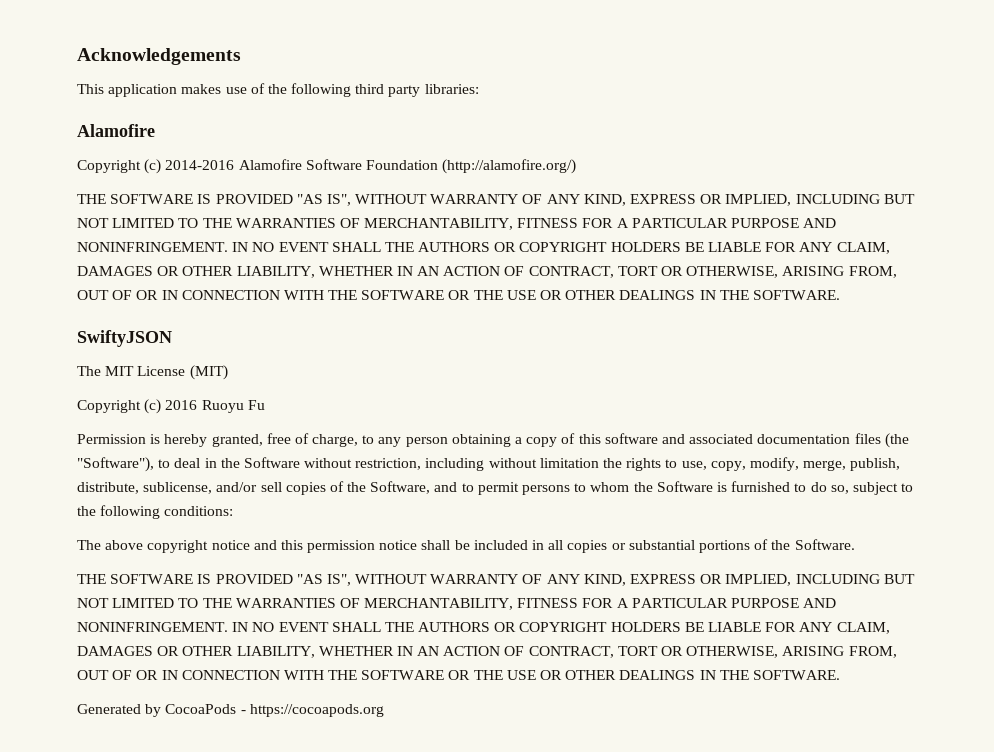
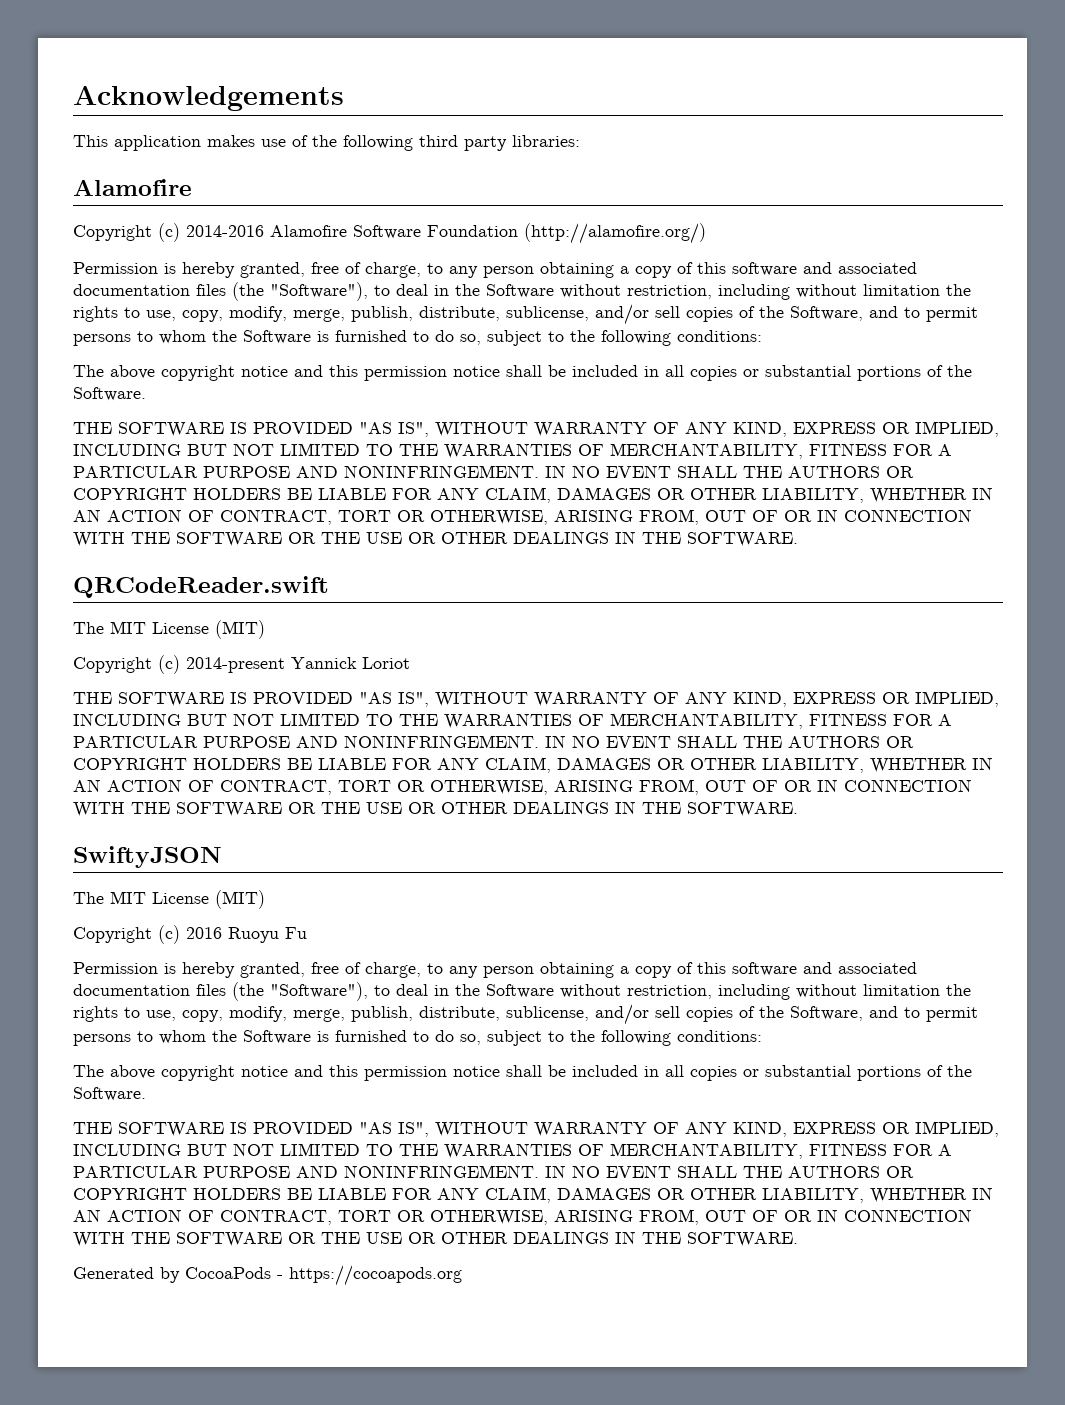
(577, 166) none -> [73,262,917,278] [73,282,971,301] [73,304,978,325] [73,330,762,346] [73,365,972,381] [73,387,146,401] [73,421,999,437] [73,443,952,459] [73,465,914,478] [73,487,993,503] [73,509,972,525] [73,531,798,547] [73,576,329,598] [73,620,265,639] [73,655,410,674] // Permission is hereby granted, free of charge, to any person obtaining a copy of this software and associated documentation files (the "Software"), to deal in the Software without restriction, including without limitation the rights to use, copy, modify, merge, publish, distribute, sublicense, and/or sell copies of the Software, and to permit persons to whom the Software is furnished to do so, subject to the following conditions: // The above copyright notice and this permission notice shall be included in all copies or substantial portions of the Software. // THE SOFTWARE IS PROVIDED "AS IS", WITHOUT WARRANTY OF ANY KIND, EXPRESS OR IMPLIED, INCLUDING BUT NOT LIMITED TO THE WARRANTIES OF MERCHANTABILITY, FITNESS FOR A PARTICULAR PURPOSE AND NONINFRINGEMENT. IN NO EVENT SHALL THE AUTHORS OR COPYRIGHT HOLDERS BE LIABLE FOR ANY CLAIM, DAMAGES OR OTHER LIABILITY, WHETHER IN AN ACTION OF CONTRACT, TORT OR OTHERWISE, ARISING FROM, OUT OF OR IN CONNECTION WITH THE SOFTWARE OR THE USE OR OTHER DEALINGS IN THE SOFTWARE. // QRCodeReader.swift // The MIT License (MIT) // Copyright (c) 2014-present Yannick Loriot

